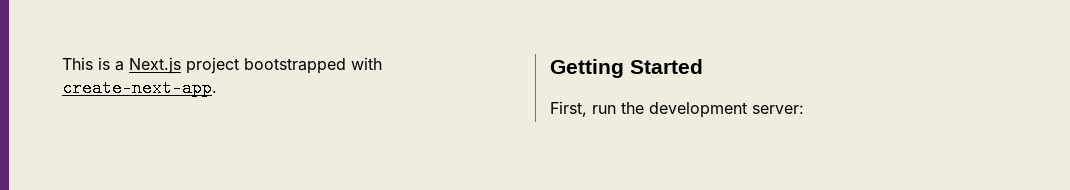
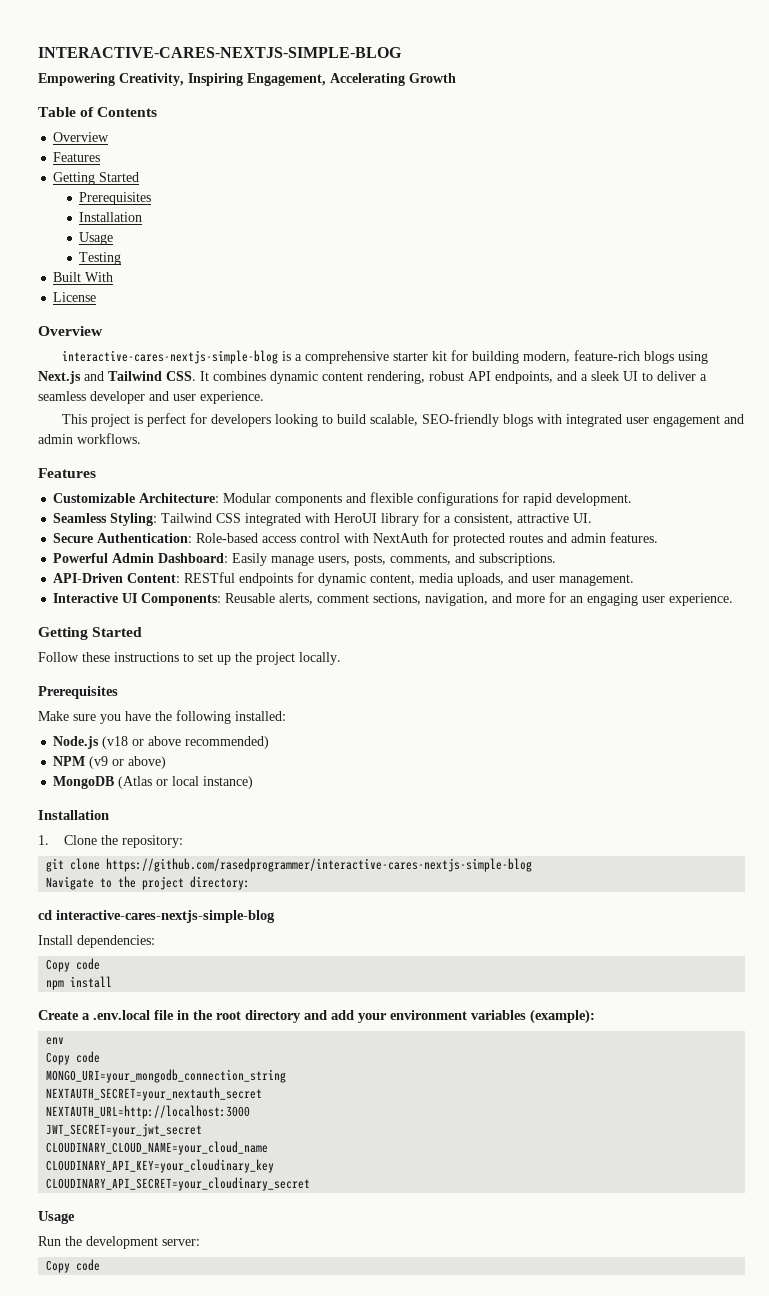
[62,57,382,74] [62,79,217,97] [550,59,703,78] [550,101,616,117] This is a Next.js project bootstrapped with create-next-app. // Getting Started // First, run -> [38,47,402,58] [38,73,456,86] [38,107,158,117] [53,132,110,142] [53,152,101,162] [53,172,140,185] [79,192,152,205] [79,212,143,222] [79,232,114,245] [79,252,122,265] [53,272,114,282] [53,292,97,302] [38,326,103,336] [62,350,709,364] [38,371,707,384] [38,391,264,404] [62,413,745,427] [38,433,141,444] [38,468,96,478] [53,492,633,506] [53,512,593,526] [53,532,659,546] [53,553,557,566] [53,572,635,586] [53,592,734,606] [38,627,143,640] [38,652,341,665] [38,686,118,699] [38,710,286,724] [53,736,270,749] [53,756,167,769] [53,776,254,789] [38,810,109,820] [38,835,183,848] [46,858,533,872] [46,876,251,890] [38,910,275,923] [38,935,155,948] [46,958,101,972] [46,976,113,990] [38,1009,595,1024] [46,1037,65,1045] [46,1051,101,1065] [46,1069,287,1083] [46,1087,263,1101] [46,1105,251,1119] [46,1123,203,1137] [46,1141,269,1155] [46,1159,275,1173] [46,1177,311,1191] [38,1211,75,1224] [38,1236,61,1246] INTERACTIVE-CARES-NEXTJS-SIMPLE-BLOG // Empowering Creativity, Inspiring Engagement, Accelerating Growth // Table of Contents // Overview // Features // Getting Started // Prerequisites // Installation // Usage // Testing // Built With // License // Overview // interactive-cares-nextjs-simple-blog is a comprehensive starter kit for building modern, feature-rich blogs using Next.js and Tailwind CSS. It combines dynamic content rendering, robust API endpoints, and a sleek UI to deliver a seamless developer and user experience. // This project is perfect for developers looking to build scalable, SEO-friendly blogs with integrated user engagement and admin workflows. // Features // Customizable Architecture: Modular components and flexible configurations for rapid development. // Seamless Styling: Tailwind CSS integrated with HeroUI library for a consistent, attractive UI. // Secure Authentication: Role-based access control with NextAuth for protected routes and admin features. // Powerful Admin Dashboard: Easily manage users, posts, comments, and subscriptions. // API-Driven Content: RESTful endpoints for dynamic content, media uploads, and user management. // Interactive UI Components: Reusable alerts, comment sections, navigation, and more for an engaging user experience. // Getting Started // Follow these instructions to set up the project locally. // Prerequisites // Make sure you have the following installed: // Node.js (v18 or above recommended) // NPM (v9 or above) // MongoDB (Atlas or local instance) // Installation // 1. Clone the repository: // git clone https://github.com/rasedprogrammer/interactive-cares-nextjs-simple-blog // Navigate to the project directory: // cd interactive-cares-nextjs-simple-blog // Install dependencies: // Copy code // npm install // Create a .env.local file in the root directory and add your environment variables (example): // env // Copy code // MONGO_URI=your_mongodb_connection_string // NEXTAUTH_SECRET=your_nextauth_secret // NEXTAUTH_URL=http://localhost:3000 // JWT_SECRET=your_jwt_secret // CLOUDINARY_CLOUD_NAME=your_cloud_name // CLOUDINARY_API_KEY=your_cloudinary_key // CLOUDINARY_API_SECRET=your_cloudinary_secret // Usage // Run
(804, 109) none -> [46,1259,101,1273] // Copy code

